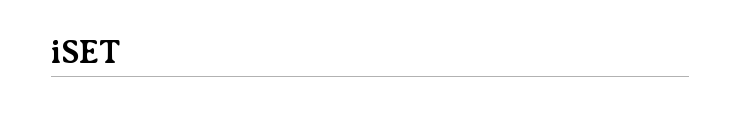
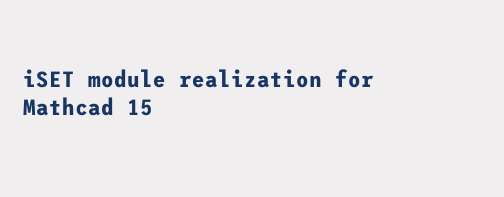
(120, 51) none -> [88,69,374,88] [23,97,153,116] module realization for Mathcad 15

